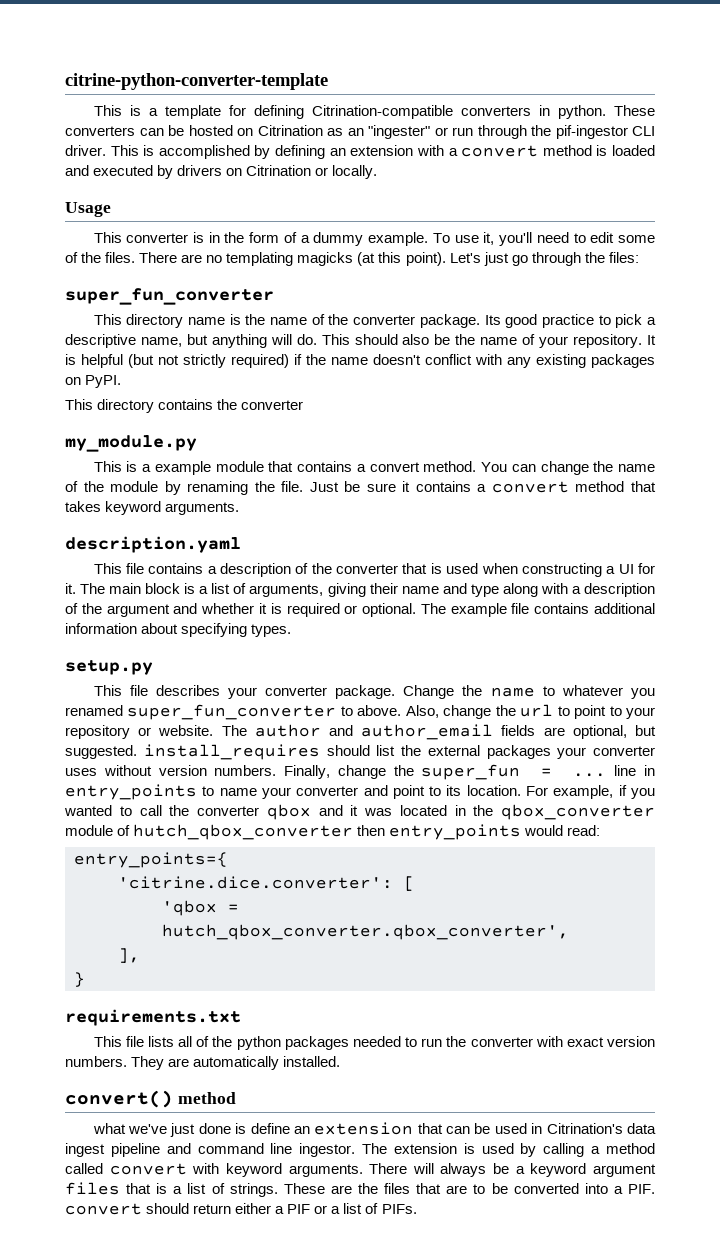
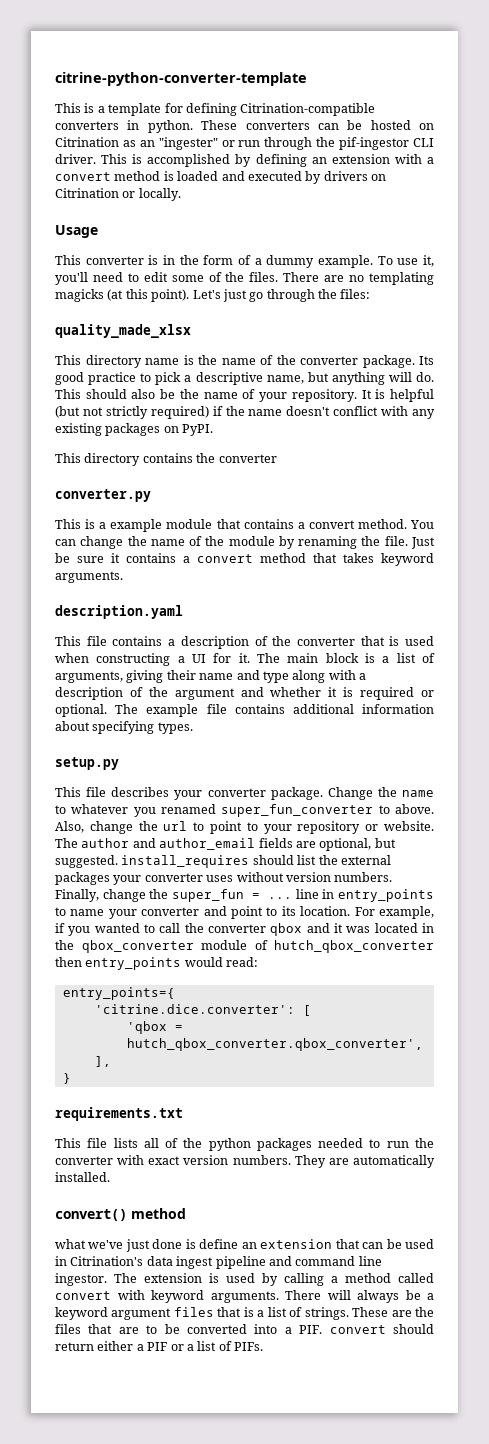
[65,288,274,305] super_fun_converter -> [55,324,191,338] quality_made_xlsx
[65,435,197,452] my_module.py -> [55,489,151,502] converter.py

